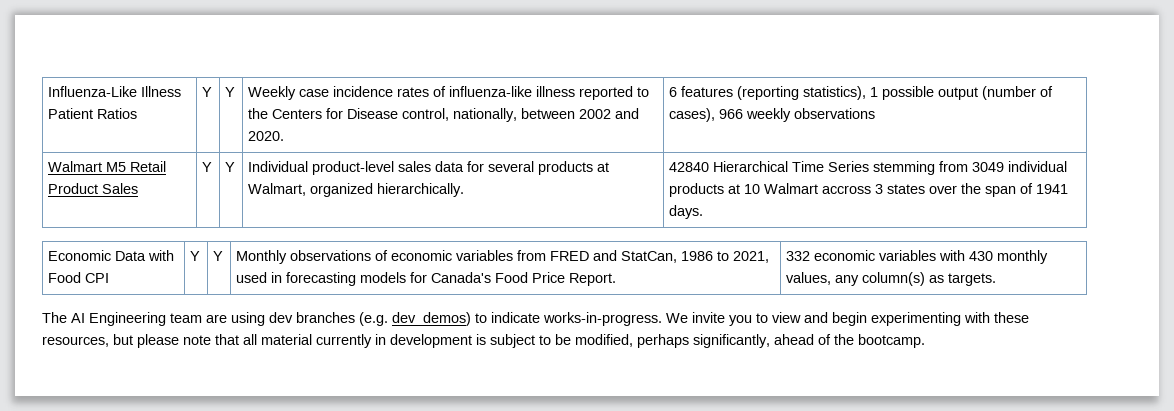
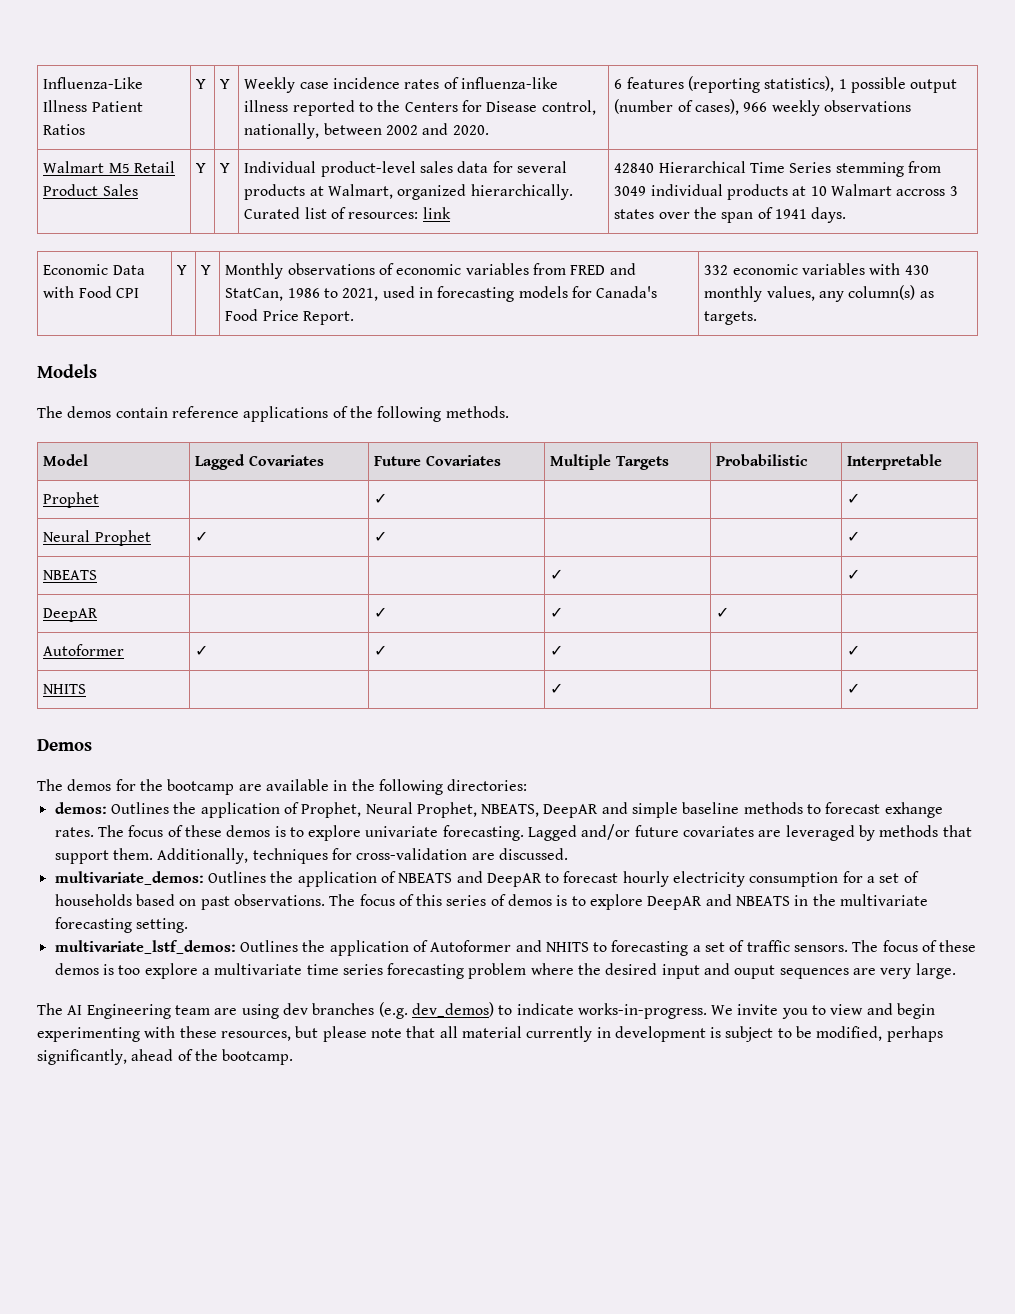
(464, 190) none -> [244,207,451,219] Curated list of resources: link
(996, 279) none -> [37,364,97,378] [37,406,509,422] [43,454,89,466] [195,454,324,470] [374,455,501,466] [550,454,669,470] [716,454,809,466] [847,454,943,470] [43,492,100,508] [374,493,388,504] [847,493,861,504] [43,530,151,546] [195,531,209,542] [374,531,388,542] [847,531,861,542] [43,570,98,580] [550,569,564,580] [847,569,861,580] [43,608,99,622] [374,607,388,618] [550,607,564,618] [716,607,730,618] [43,644,125,656] [195,645,209,656] [374,645,388,656] [550,645,564,656] [847,645,861,656] [43,684,87,694] [550,683,564,694] [847,683,861,694] [37,739,92,751] [37,779,528,795] [54,802,943,818] [54,824,972,841] [54,848,568,864] [54,871,919,887] [54,894,929,910] [54,917,188,933] [54,940,977,956] [54,963,956,979] // Models // The demos contain reference applications of the following methods. // Model | Lagged Covariates | Future Covariates | Multiple Targets | Probabilistic | Interpretable // Prophet | | ✓ | | | ✓ // Neural Prophet | ✓ | ✓ | | | ✓ // NBEATS | | | ✓ | | ✓ // DeepAR | | ✓ | ✓ | ✓ | // Autoformer | ✓ | ✓ | ✓ | | ✓ // NHITS | | | ✓ | | ✓ // Demos // The demos for the bootcamp are available in the following directories: // demos: Outlines the application of Prophet, Neural Prophet, NBEATS, DeepAR and simple baseline methods to forecast exhange rates. The focus of these demos is to explore univariate forecasting. Lagged and/or future covariates are leveraged by methods that support them. Additionally, techniques for cross-validation are discussed. // multivariate_demos: Outlines the application of NBEATS and DeepAR to forecast hourly electricity consumption for a set of households based on past observations. The focus of this series of demos is to explore DeepAR and NBEATS in the multivariate forecasting setting. // multivariate_lstf_demos: Outlines the application of Autoformer and NHITS to forecasting a set of traffic sensors. The focus of these demos is too explore a multivariate time series forecasting problem where the desired input and ouput sequences are very large.

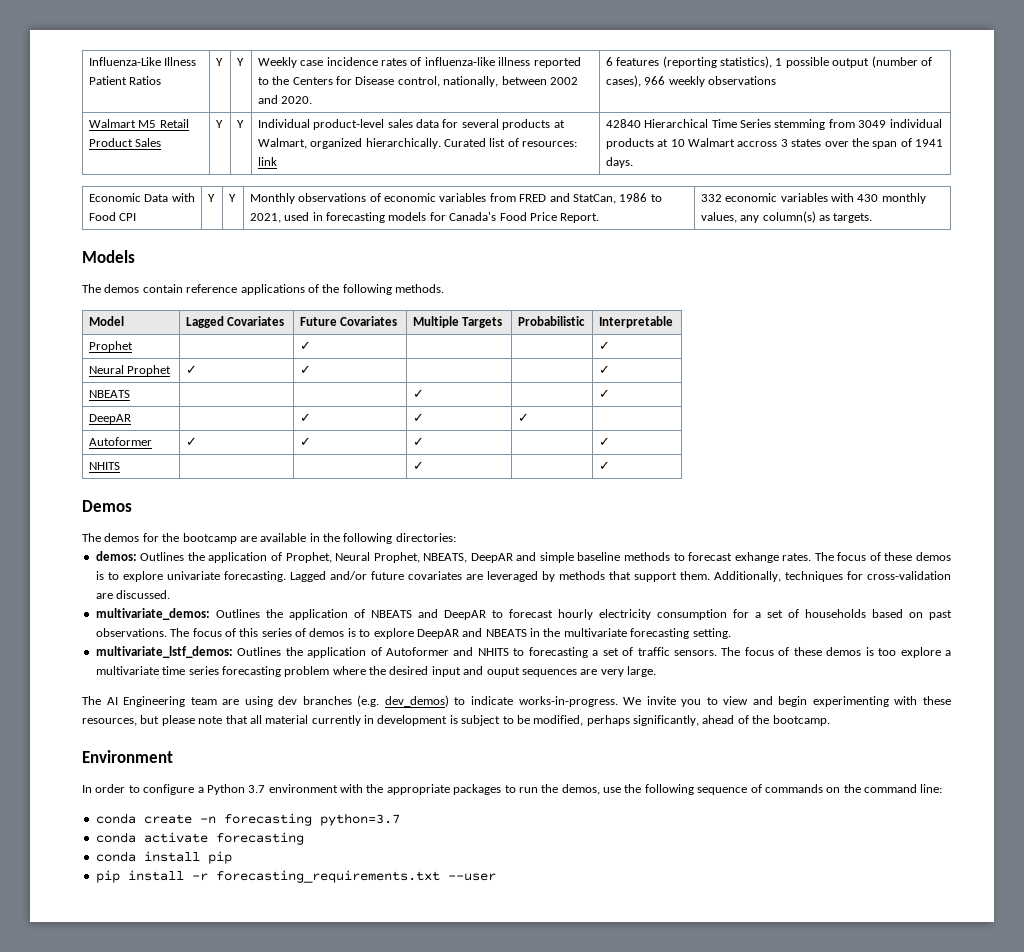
(294, 1057) none -> [82,750,173,763] [82,784,943,795] [95,813,400,826] [95,832,304,845] [95,851,232,864] [95,870,496,883] // Environment // In order to configure a Python 3.7 environment with the appropriate packages to run the demos, use the following sequence of commands on the command line: // conda create -n forecasting python=3.7 // conda activate forecasting // conda install pip // pip install -r forecasting_requirements.txt --user

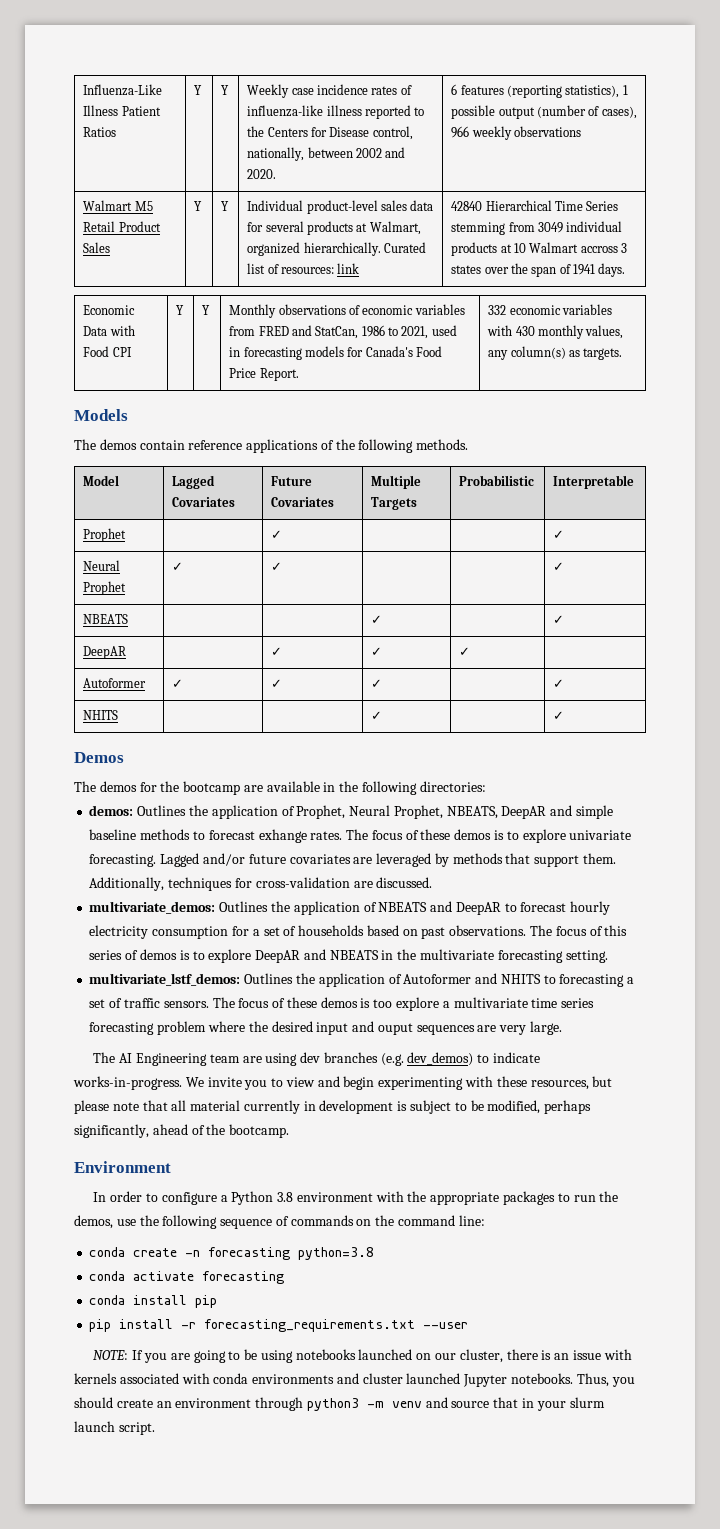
[248,785,266,793] 3.7 -> [277,1192,294,1202] 3.8
[319,813,400,826] python=3.7 -> [298,1247,375,1260] python=3.8
(496, 877) none -> [93,1349,632,1363] [74,1373,635,1387] [74,1397,605,1411] [74,1421,155,1435] // NOTE: If you are going to be using notebooks launched on our cluster, there is an issue with kernels associated with conda environments and cluster launched Jupyter notebooks. Thus, you should create an environment through python3 -m venv and source that in your slurm launch script.

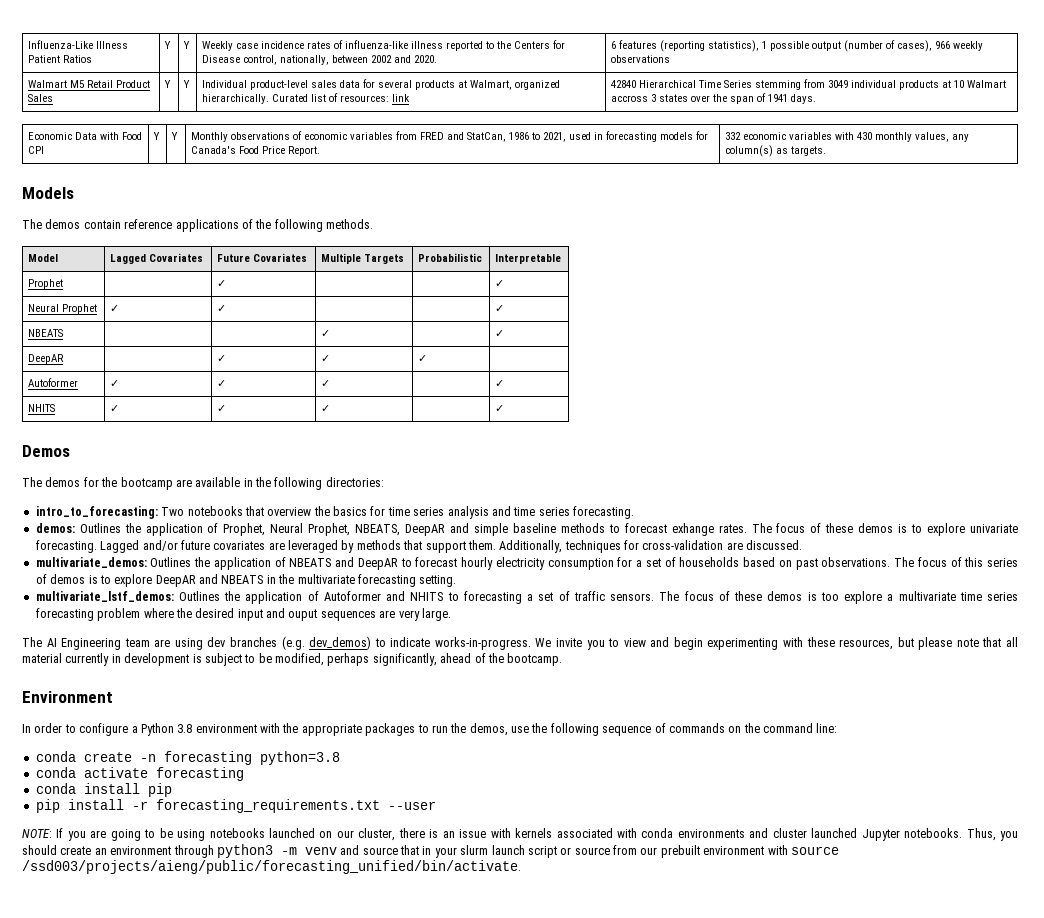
(119, 715) | -> [110,405,120,412] [217,405,227,412] ✓ | ✓
(486, 786) none -> [35,506,634,519] // intro_to_forecasting: Two notebooks that overview the basics for time series analysis and time series forecasting.
[118,1422,155,1435] script. -> [527,845,839,858] [22,860,521,874] script or source from our prebuilt environment with source /ssd003/projects/aieng/public/forecasting_unified/bin/activate.

